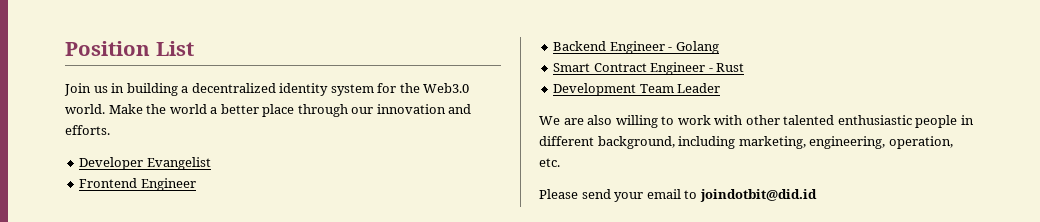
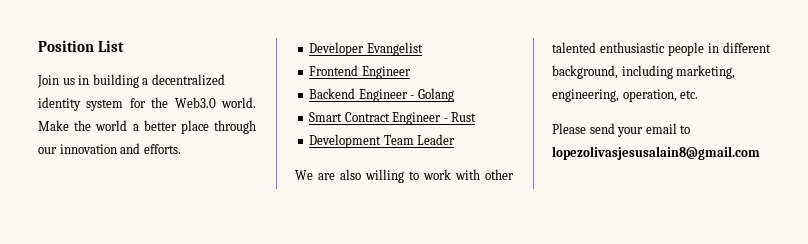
[699,189,817,202] joindotbit@did.id -> [552,146,760,160] lopezolivasjesusalain8@gmail.com

